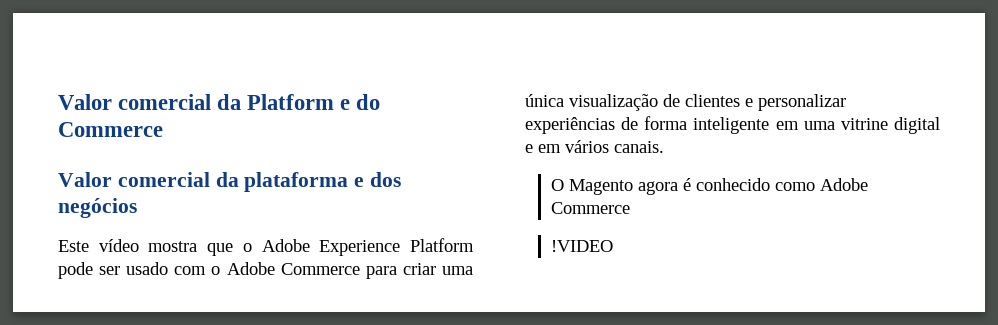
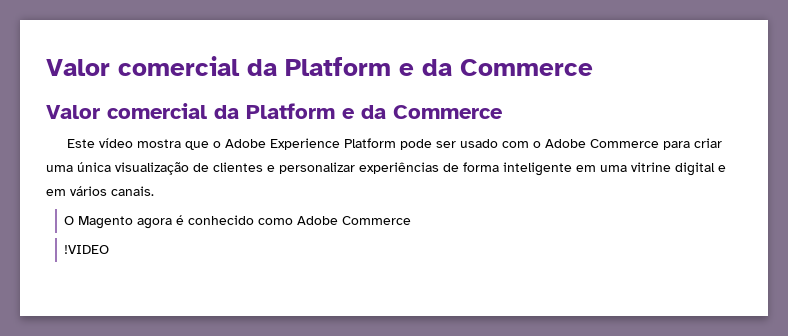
[58,94,381,110] Valor comercial da Platform e do -> [46,56,452,76] Valor comercial da Platform e da
[244,172,402,192] [58,198,137,218] plataforma e dos negócios -> [246,103,503,119] Platform e da Commerce

